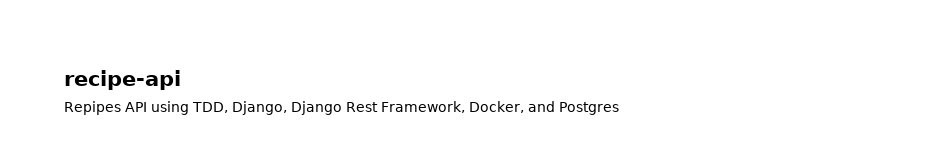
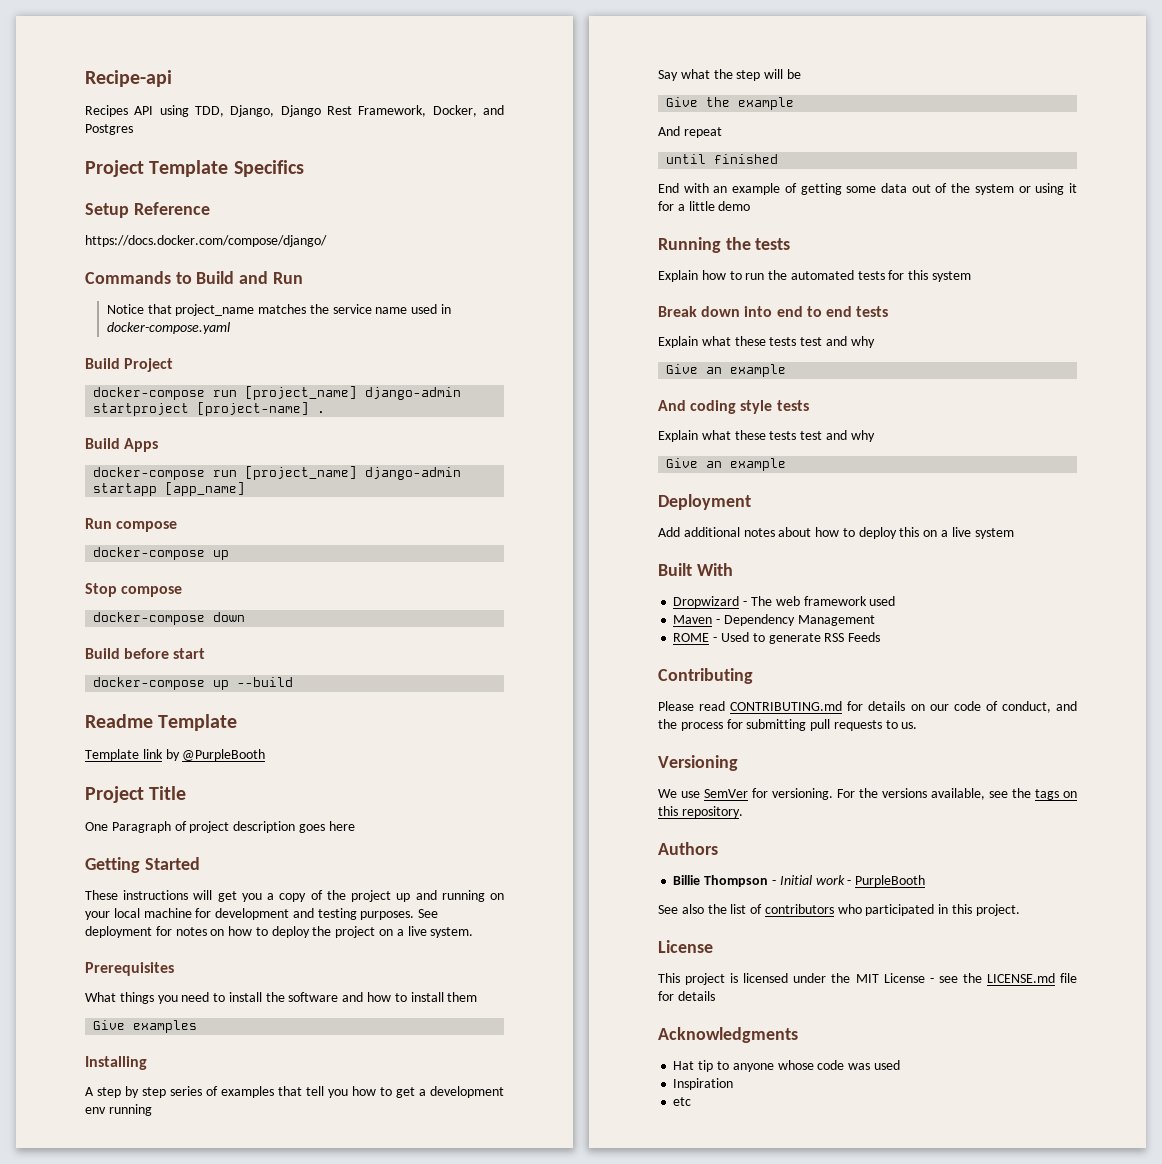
[64,70,181,90] [64,101,121,115] recipe-api // Repipes -> [85,70,172,87] [85,105,128,117] Recipe-api // Recipes
(619, 108) none -> [85,160,304,177] [85,202,210,218] [85,235,327,247] [85,271,303,284] [106,304,452,316] [106,322,230,334] [85,358,174,372] [93,386,462,400] [93,402,326,416] [85,438,159,452] [93,466,462,480] [93,482,246,496] [85,518,178,532] [93,547,230,560] [85,583,183,597] [93,612,246,625] [85,648,206,659] [93,677,294,690] [85,714,238,731] [85,749,266,761] [85,786,187,803] [85,821,355,833] [85,857,200,873] [85,890,504,902] [85,908,439,920] [85,926,474,938] [85,962,174,976] [85,992,478,1004] [93,1020,198,1033] [85,1056,147,1070] [85,1086,504,1098] [85,1104,152,1116] [658,69,801,81] [666,97,795,110] [658,126,722,138] [666,154,779,164] [658,183,1077,195] [658,201,751,211] [658,237,791,253] [658,270,972,282] [658,306,889,317] [658,336,875,348] [666,364,787,377] [658,400,809,414] [658,430,875,442] [666,458,787,471] [658,494,751,510] [658,527,1014,539] [658,563,733,576] [673,596,896,608] [673,614,875,626] [673,632,881,644] [658,668,753,684] [658,701,1077,713] [658,719,918,731] [658,755,738,771] [658,788,1077,800] [658,806,743,818] [658,842,718,855] [673,875,926,887] [658,904,1020,916] [658,940,713,953] [658,973,1077,985] [658,991,715,1001] [658,1027,798,1043] [673,1060,900,1072] [673,1078,734,1090] [673,1097,692,1106] // Project Template Specifics // Setup Reference // https://docs.docker.com/compose/django/ // Commands to Build and Run // Notice that project_name matches the service name used in docker-compose.yaml // Build Project // docker-compose run [project_name] django-admin startproject [project-name] . // Build Apps // docker-compose run [project_name] django-admin startapp [app_name] // Run compose // docker-compose up // Stop compose // docker-compose down // Build before start // docker-compose up --build // Readme Template // Template link by @PurpleBooth // Project Title // One Paragraph of project description goes here // Getting Started // These instructions will get you a copy of the project up and running on your local machine for development and testing purposes. See deployment for notes on how to deploy the project on a live system. // Prerequisites // What things you need to install the software and how to install them // Give examples // Installing // A step by step series of examples that tell you how to get a development env running // Say what the step will be // Give the example // And repeat // until finished // End with an example of getting some data out of the system or using it for a little demo // Running the tests // Explain how to run the automated tests for this system // Break down into end to end tests // Explain what these tests test and why // Give an example // And coding style tests // Explain what these tests test and why // Give an example // Deployment // Add additional notes about how to deploy this on a live system // Built With // Dropwizard - The web framework used // Maven - Dependency Management // ROME - Used to generate RSS Feeds // Contributing // Please read CONTRIBUTING.md for details on our code of conduct, and the process for submitting pull requests to us. // Versioning // We use SemVer for versioning. For the versions available, see the tags on this repository. // Authors // Billie Thompson - Initial work - PurpleBooth // See also the list of contributors who participated in this project. // License // This project is licensed under the MIT License - see the LICENSE.md file for details // Acknowledgments // Hat tip to anyone whose code was used // Inspiration // etc

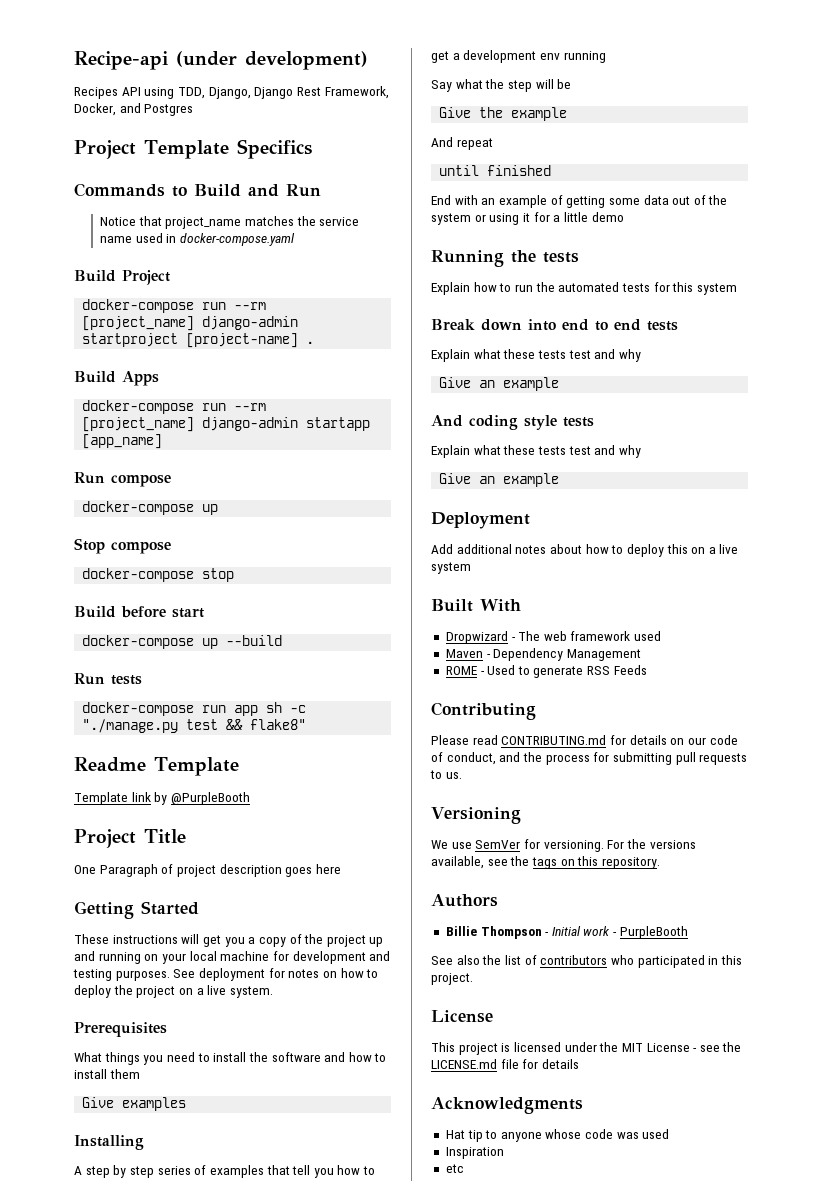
(172, 78) none -> [176,51,368,70] (under development)
[85,202,210,218] [85,235,327,247] // Setup Reference // https://docs.docker.com/compose/django/ -> (312, 149) none
(238, 393) none -> [234,302,267,310] --rm
(238, 473) none -> [234,403,267,411] --rm
[213,612,246,622] down -> [202,568,235,582] stop
(294, 682) none -> [74,673,142,685] [82,702,307,716] [82,719,307,733] // Run tests // docker-compose run app sh -c "./manage.py test && flake8"

